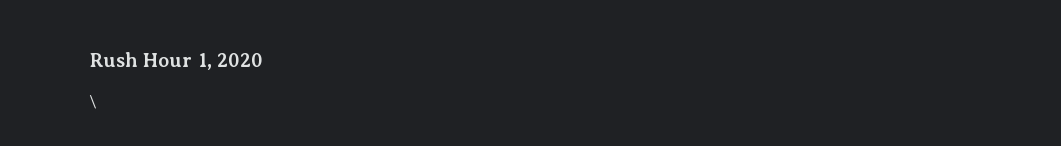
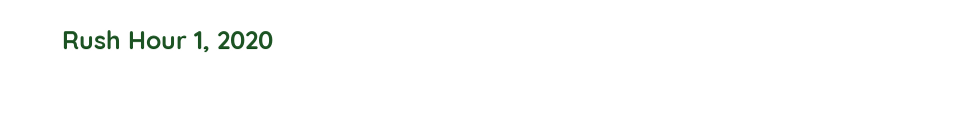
[89,95,97,109] // \ -> (273, 40) none

